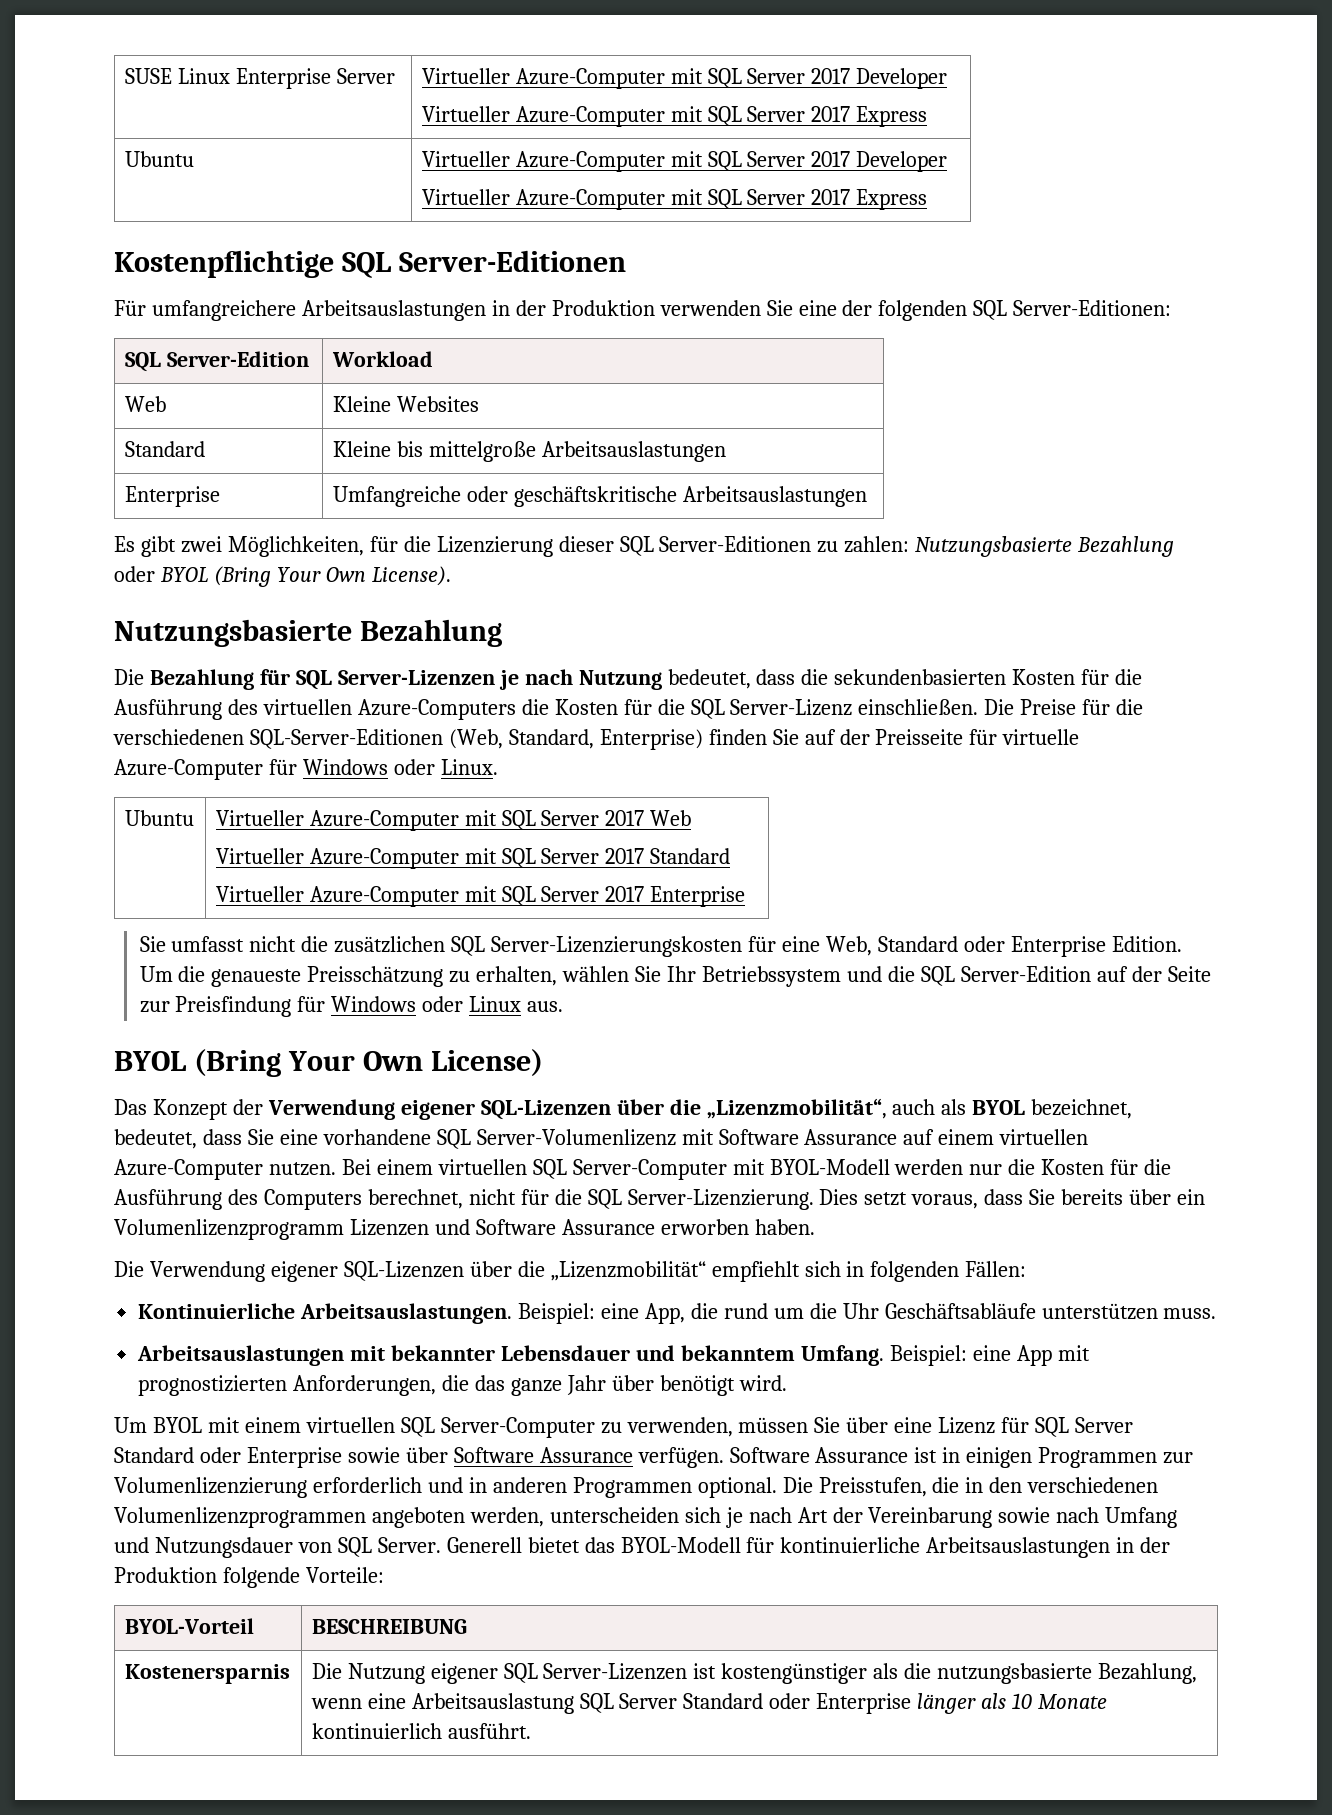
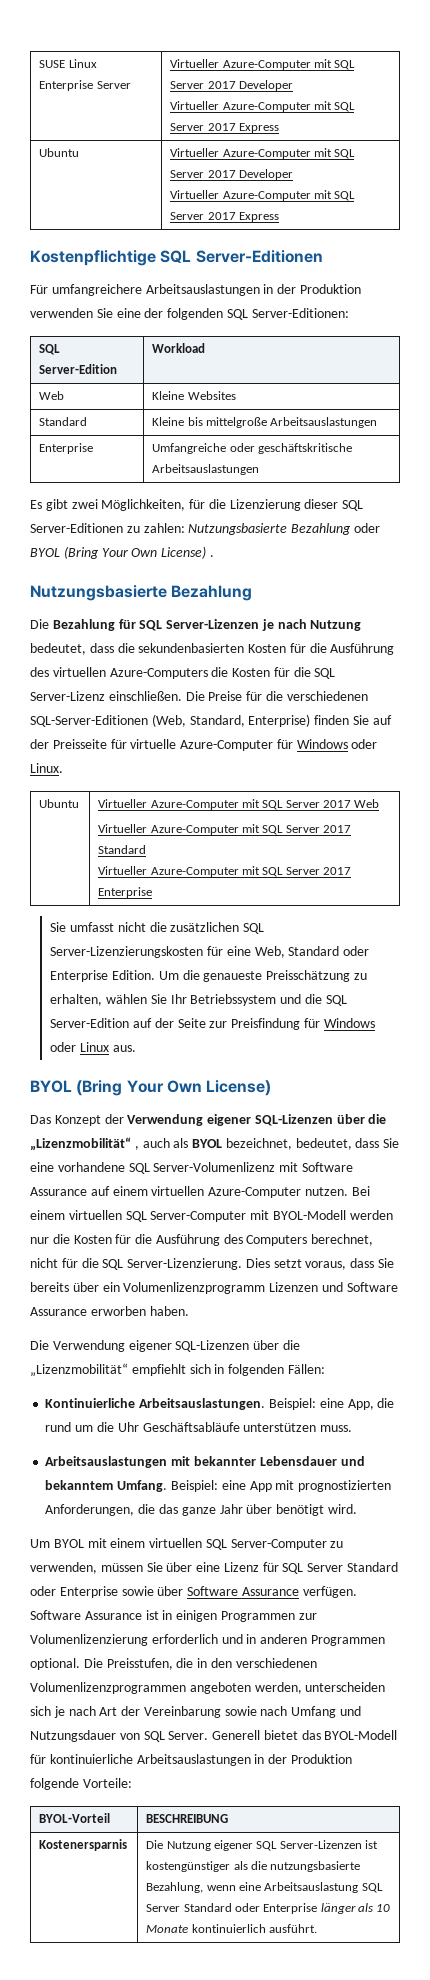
[371,566,451,586] License). -> [161,546,214,559] License) .
[706,1098,887,1119] „Lizenzmobilität“, -> [30,1137,139,1151] „Lizenzmobilität“ ,

